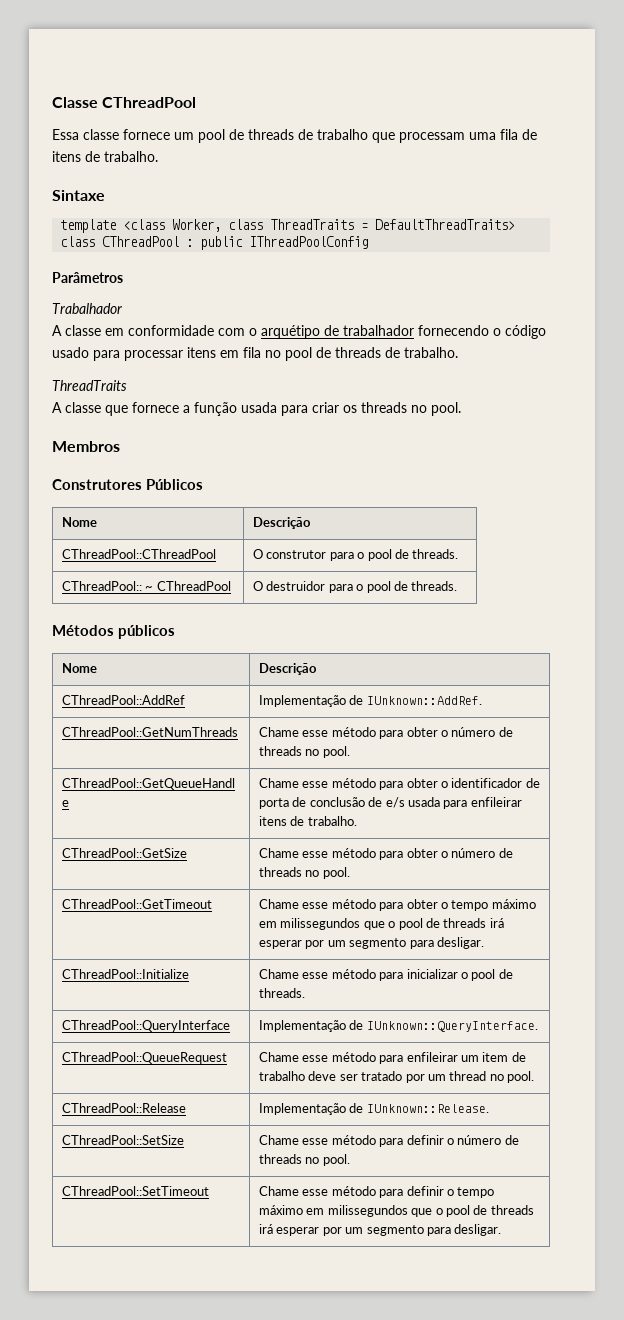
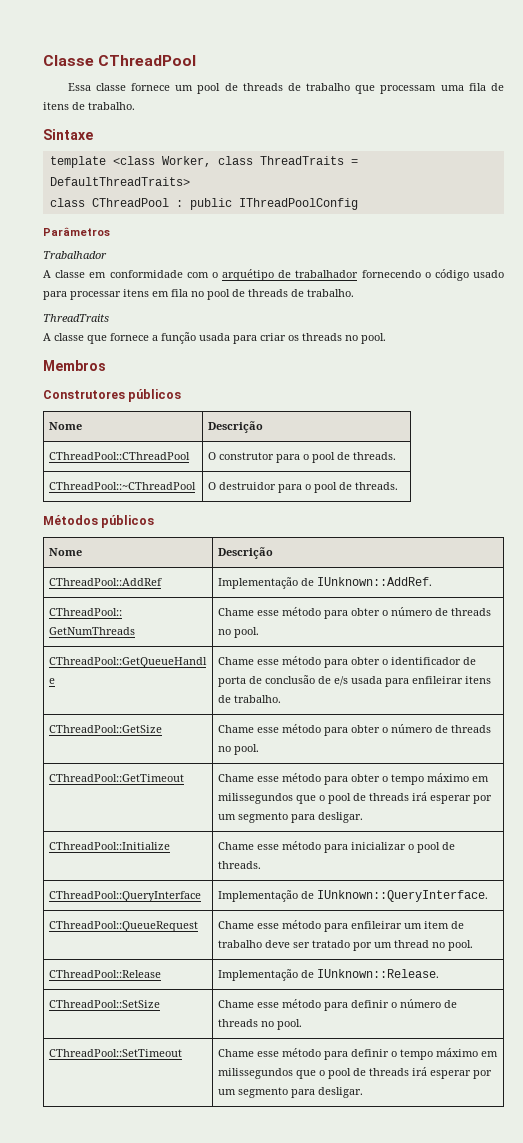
[146,479,203,490] Públicos -> [128,389,182,402] públicos
[62,581,231,591] CThreadPool:: ~ CThreadPool -> [49,482,197,490] CThreadPool::~CThreadPool

